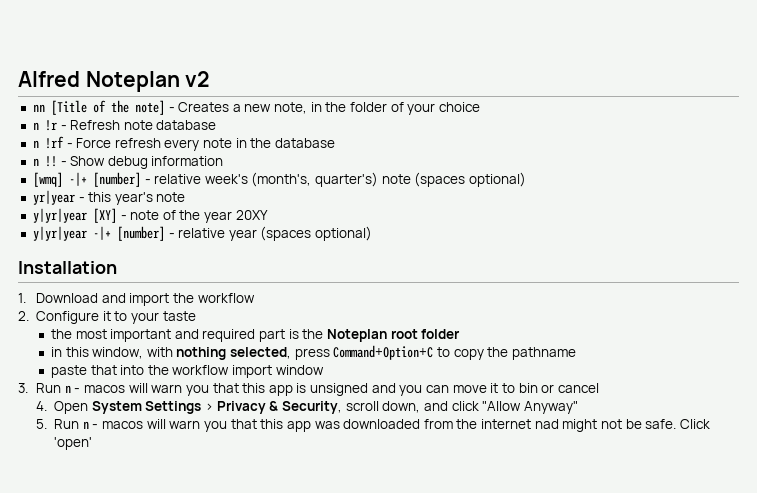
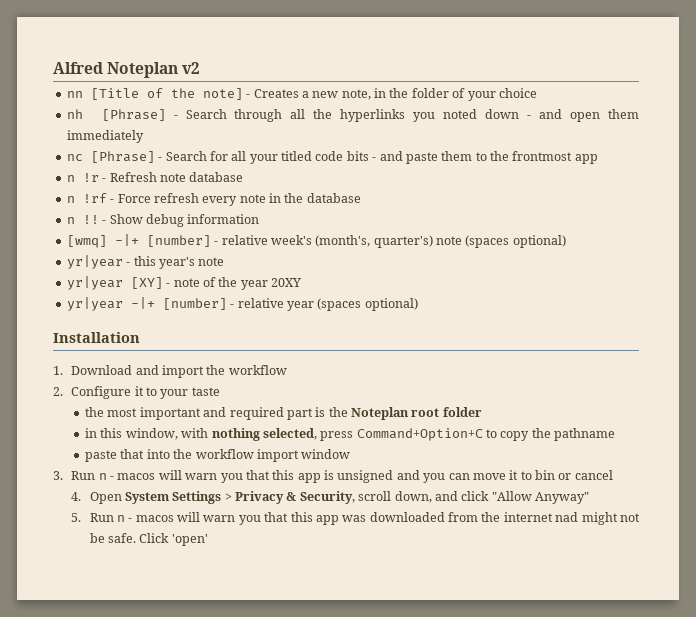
(480, 107) none -> [66,109,640,122] [66,130,144,143] [66,151,598,164] // nh [Phrase] - Search through all the hyperlinks you noted down - and open them immediately // nc [Phrase] - Search for all your titled code bits - and paste them to the frontmost app
[32,208,87,223] y|yr|year -> [66,276,123,290] yr|year
[32,226,87,241] y|yr|year -> [66,297,123,311] yr|year

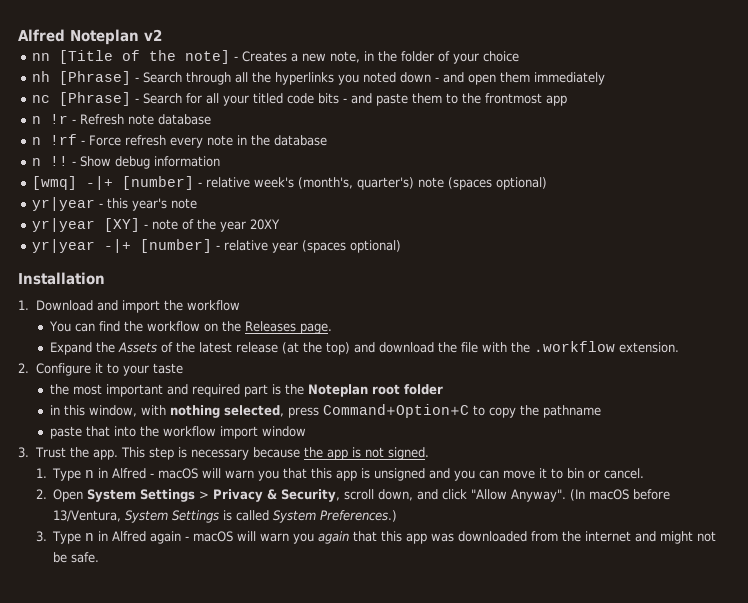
(287, 370) none -> [49,321,333,334] [50,341,680,355] // You can find the workflow on the Releases page. // Expand the Assets of the latest release (at the top) and download the file with the .workflow extension.
[71,471,156,480] Run n - macos -> [34,447,429,460] [35,468,199,481] Trust the app. This step is necessary because the app is not signed. // 1. Type n in Alfred - macOS
[574,470,613,480] [71,492,82,501] cancel // 4. -> [604,468,645,479] [35,489,47,499] cancel. // 2.
[535,492,590,504] [71,512,261,525] Anyway" // 5. Run n - macos will warn you -> [511,489,671,502] [53,510,398,523] [35,531,350,544] Anyway". (In macOS before 13/Ventura, System Settings is called System Preferences.) // 3. Type n in Alfred again - macOS will warn you again
[555,512,579,522] nad -> [635,531,657,542] and
[139,533,208,546] Click 'open' -> (100, 557) none

